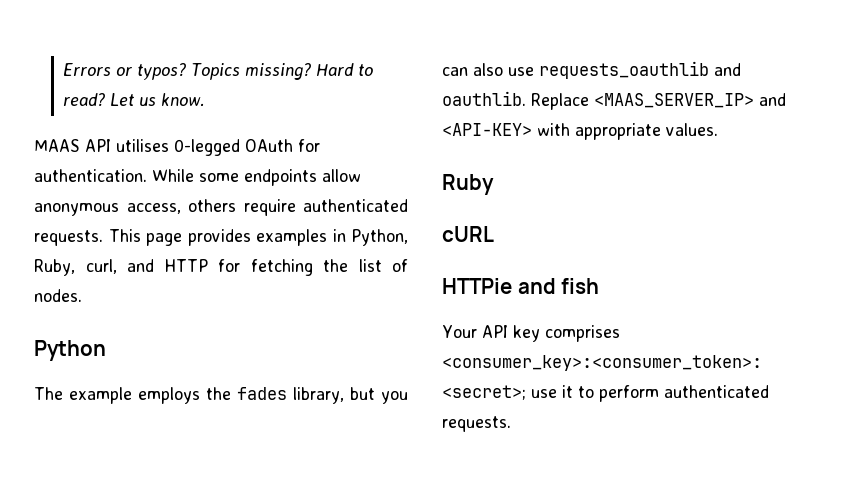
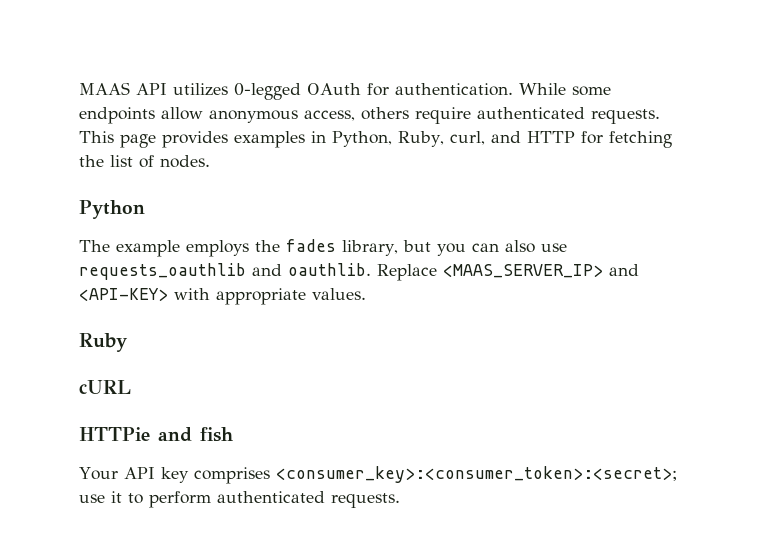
[63,63,374,80] [63,93,206,107] Errors or typos? Topics missing? Hard to read? Let us know. // -> (79, 88) none
[116,139,169,152] utilises -> [173,83,228,96] utilizes

